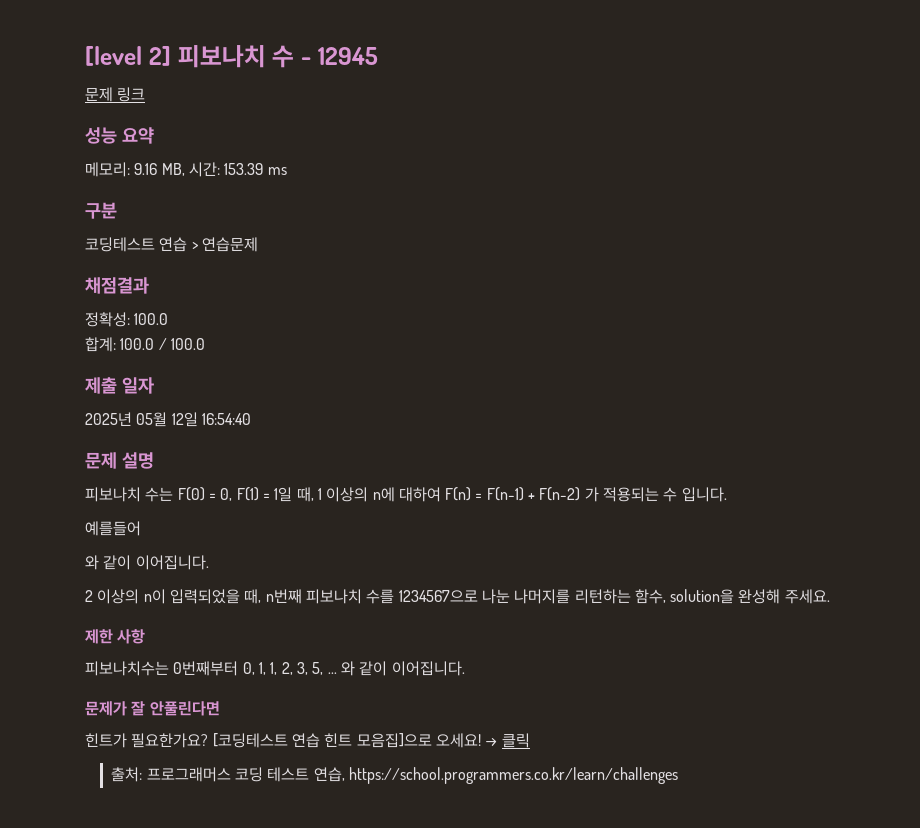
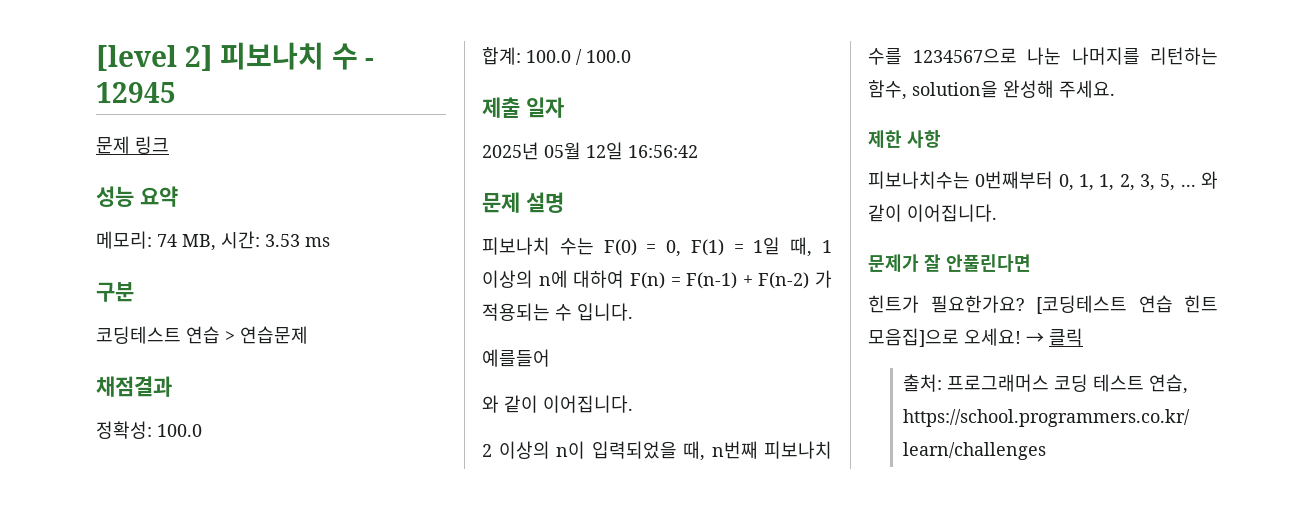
[134,163,158,175] 9.16 -> [157,234,177,247] 74
[224,163,264,175] 153.39 -> [265,234,300,247] 3.53
[201,413,251,425] 16:54:40 -> [628,145,698,158] 16:56:42

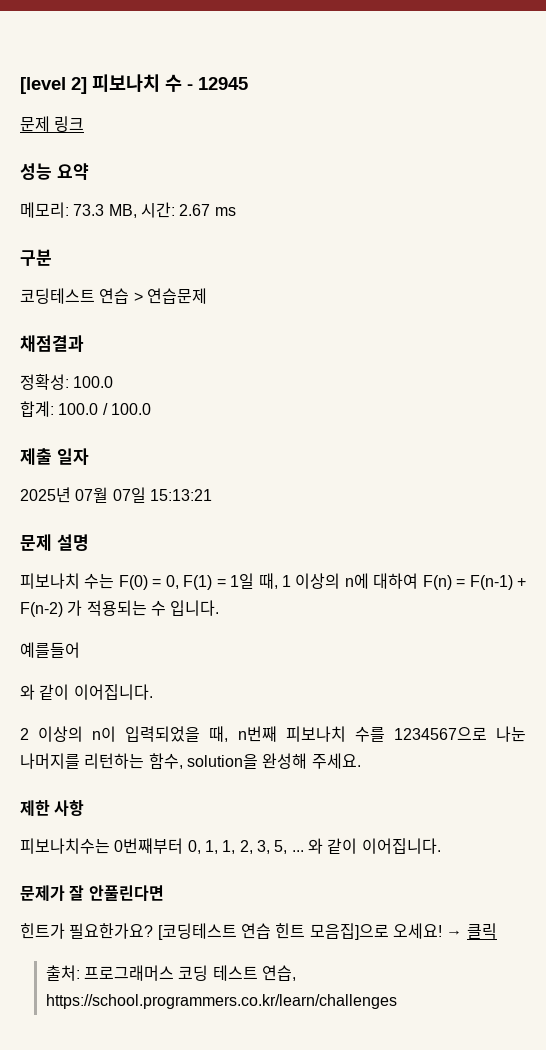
[157,234,177,247] 74 -> [73,204,105,216] 73.3
[265,234,300,247] 3.53 -> [179,204,211,216] 2.67
[544,142,698,160] 05월 12일 16:56:42 -> [75,487,212,503] 07월 07일 15:13:21

